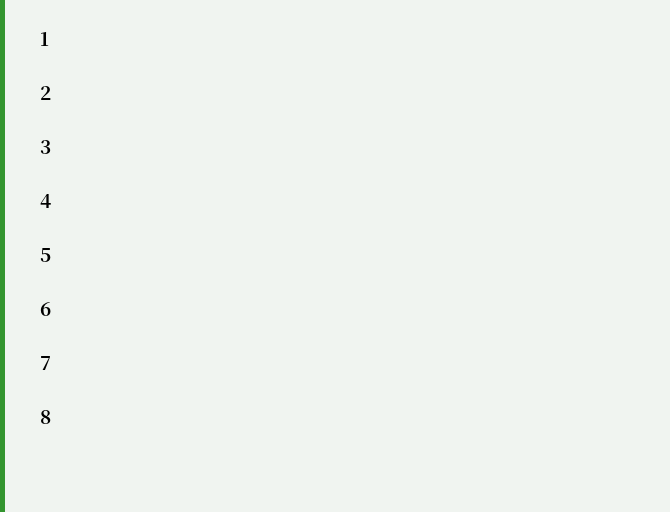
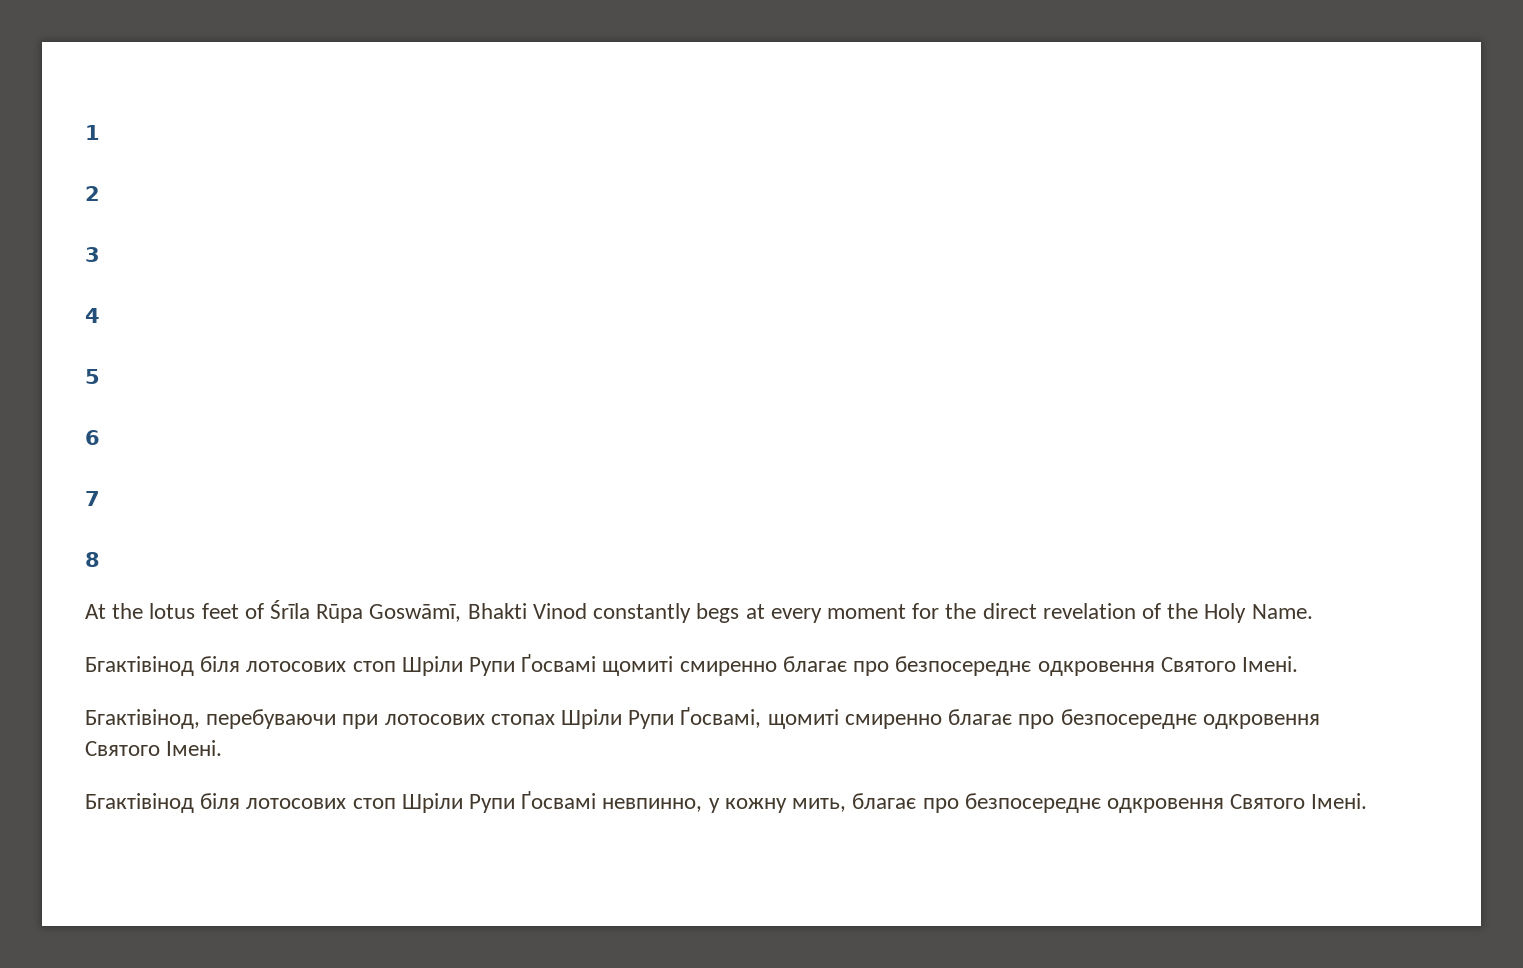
(51, 417) none -> [85,600,1313,623] [85,654,1298,676] [85,707,1320,729] [85,740,223,756] [85,791,1368,813] // At the lotus feet of Śrīla Rūpa Goswāmī, Bhakti Vinod constantly begs at every moment for the direct revelation of the Holy Name. // Бгактівінод біля лотосових стоп Шріли Рупи Ґосвамі щомиті смиренно благає про безпосереднє одкровення Святого Імені. // Бгактівінод, перебуваючи при лотосових стопах Шріли Рупи Ґосвамі, щомиті смиренно благає про безпосереднє одкровення Святого Імені. // Бгактівінод біля лотосових стоп Шріли Рупи Ґосвамі невпинно, у кожну мить, благає про безпосереднє одкровення Святого Імені.

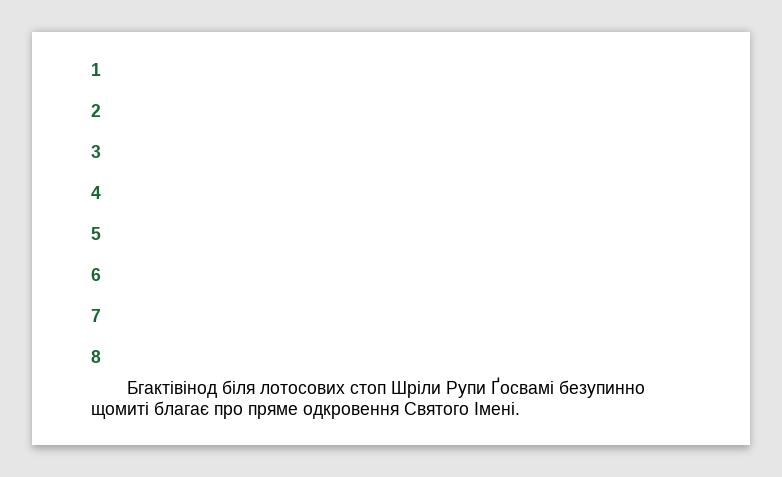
[85,600,1313,623] [85,654,1298,676] [85,707,1320,729] [85,740,223,756] [85,791,1368,813] // At the lotus feet of Śrīla Rūpa Goswāmī, Bhakti Vinod constantly begs at every moment for the direct revelation of the Holy Name. // Бгактівінод біля лотосових стоп Шріли Рупи Ґосвамі щомиті смиренно благає про безпосереднє одкровення Святого Імені. // Бгактівінод, перебуваючи при лотосових стопах Шріли Рупи Ґосвамі, щомиті смиренно благає про безпосереднє одкровення Святого Імені. // Бгактівінод біля лотосових стоп Шріли Рупи Ґосвамі невпинно, у кожну мить, благає про безпосереднє одкровення Святого Імені. -> [126,377,645,398] [91,401,520,419] // Бгактівінод біля лотосових стоп Шріли Рупи Ґосвамі безупинно щомиті благає про пряме одкровення Святого Імені.

